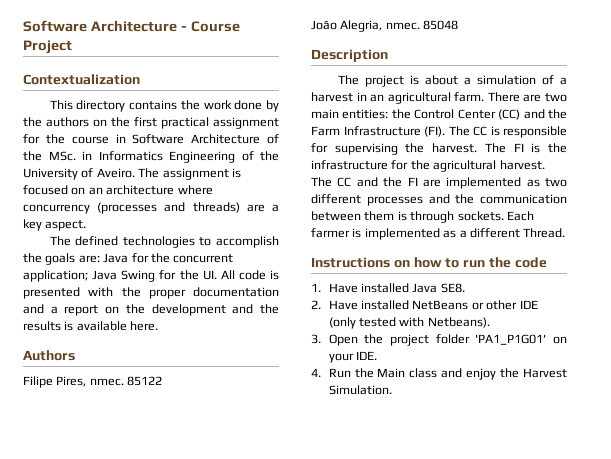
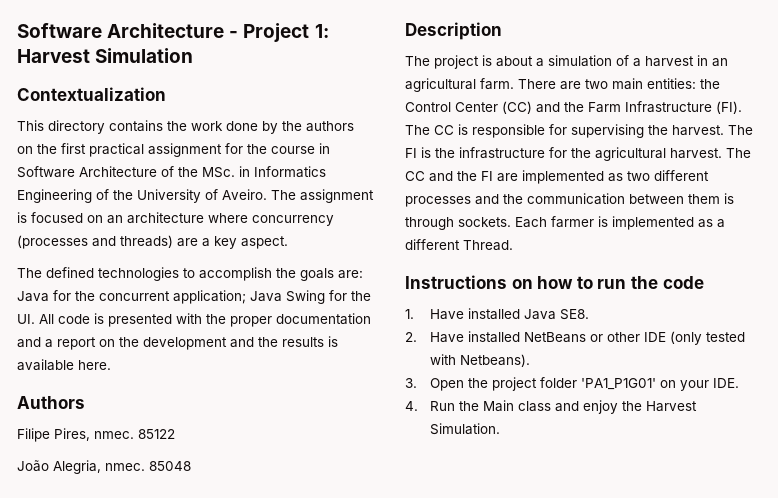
[190,21,240,32] Course -> (239, 34) none
(72, 47) none -> [314,24,329,38] [17,48,194,63] 1: Harvest Simulation

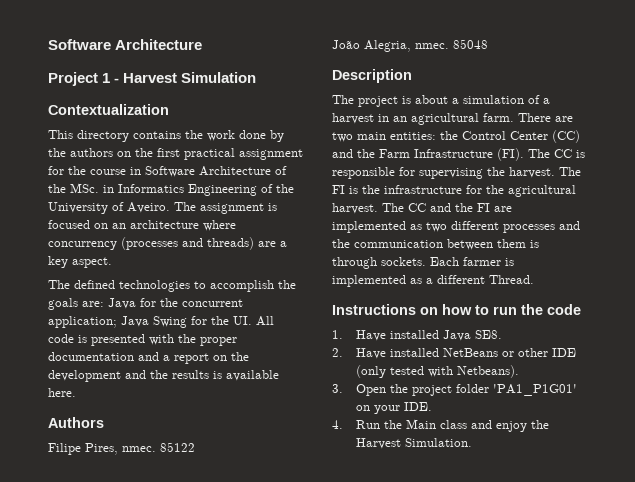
[17,23,329,42] Software Architecture - Project 1: -> [48,39,203,50] [48,72,120,86] Software Architecture // Project 1 -

